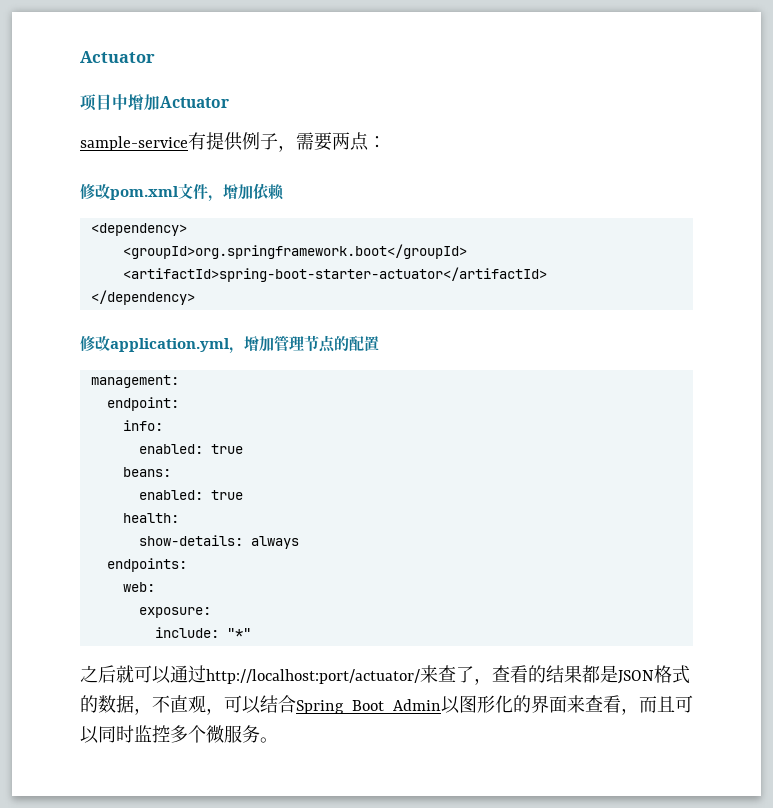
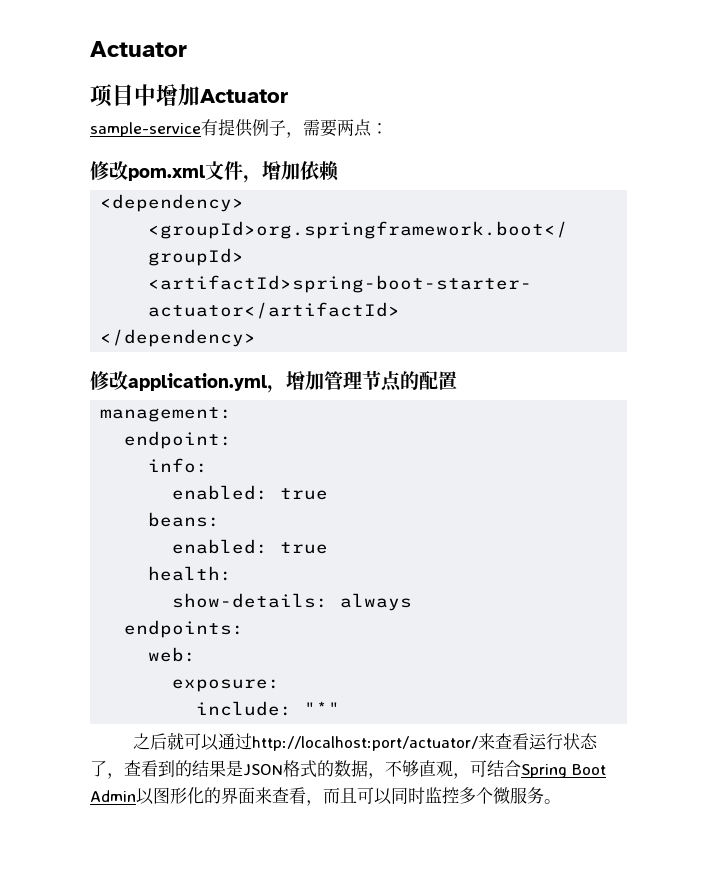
[456,665,600,685] 了，查看的结果都 -> [512,733,599,750] [90,760,226,779] 看运行状态了，查看到的结果
(170, 704) none -> [402,760,419,777] 够
[242,696,261,714] 以 -> (487, 768) none

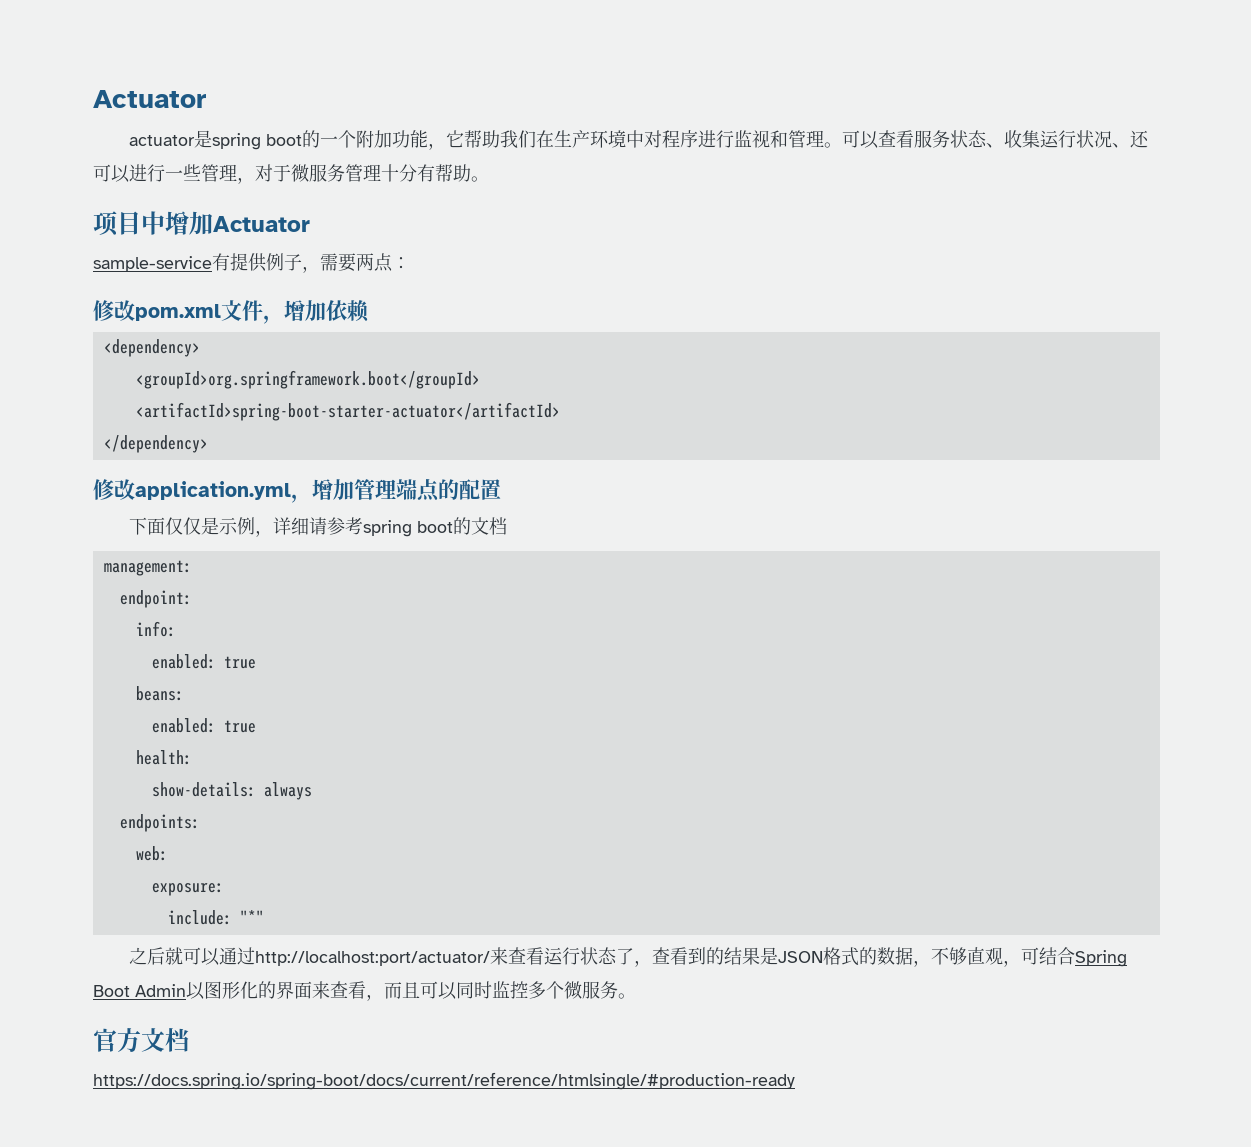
[90,41,187,57] Actuator -> [93,90,206,108] [129,130,1150,150] [93,164,489,184] Actuator // actuator是spring boot的一个附加功能，它帮助我们在生产环境中对程序进行监视和管理。可以查看服务状态、收集运行状况、还可以进行一些管理，对于微服务管理十分有帮助。
[362,370,381,390] 节 -> [396,479,417,500] 端
(457, 380) none -> [129,517,508,537] // 下面仅仅是示例，详细请参考spring boot的文档
(561, 801) none -> [93,1028,189,1053] [93,1072,795,1090] // 官方文档 // https://docs.spring.io/spring-boot/docs/current/reference/htmlsingle/#production-ready

